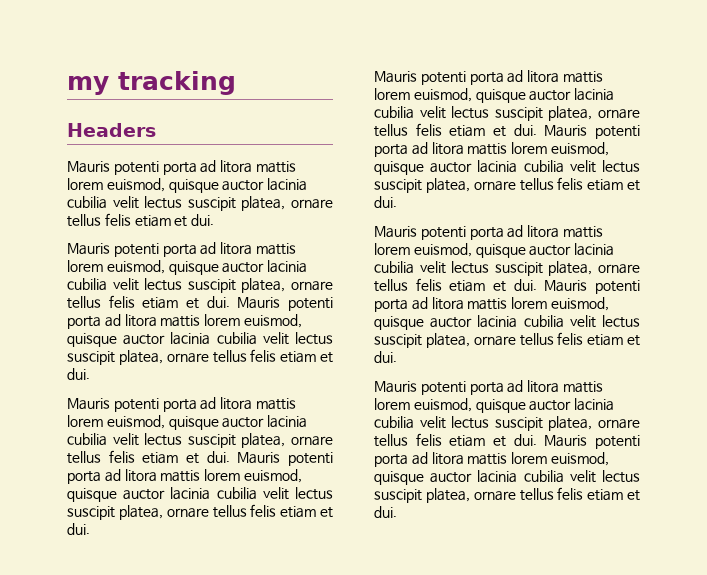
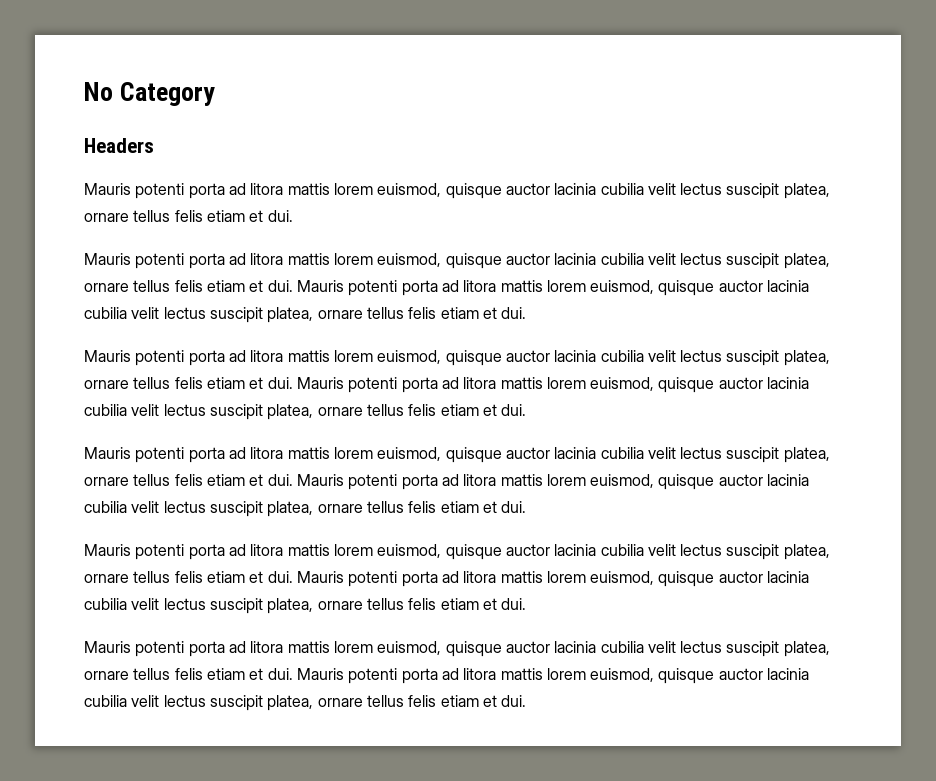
[67,71,236,95] my tracking -> [84,82,216,106] No Category

